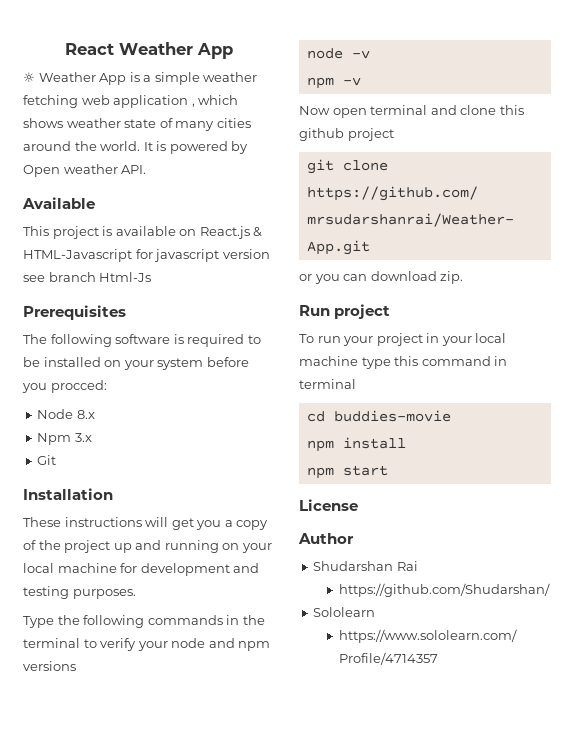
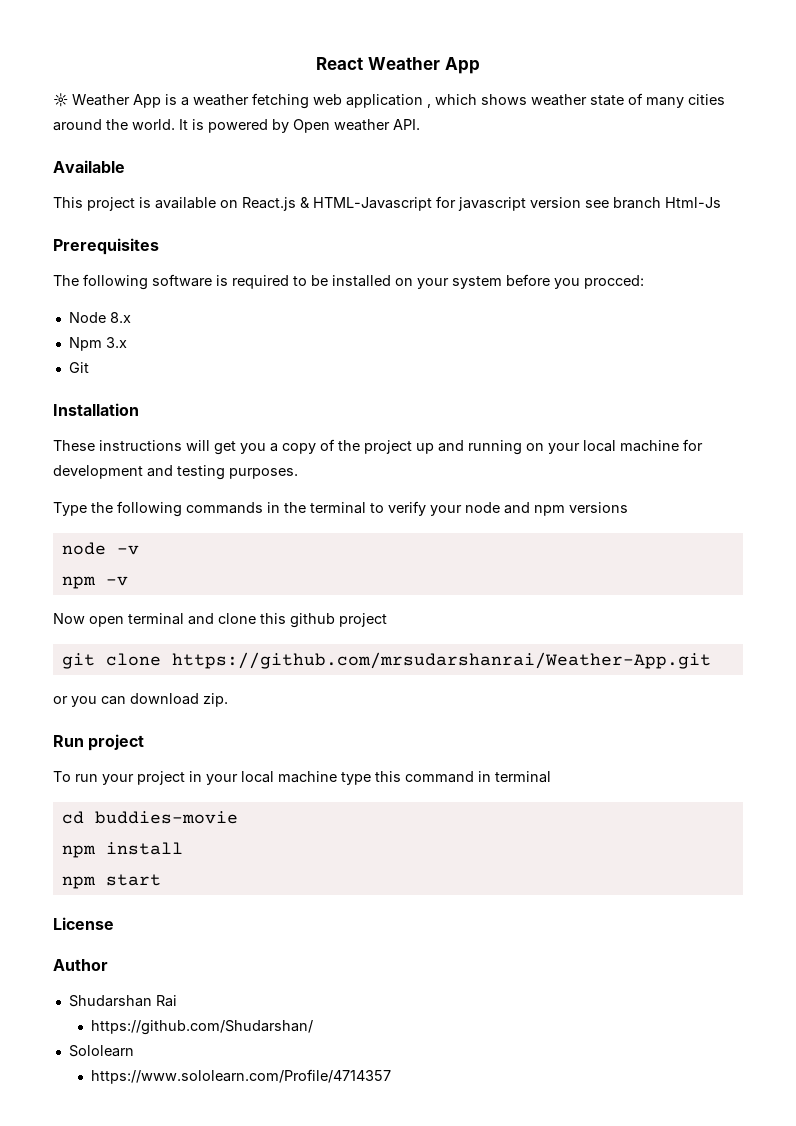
[154,72,200,85] simple -> (189, 101) none

